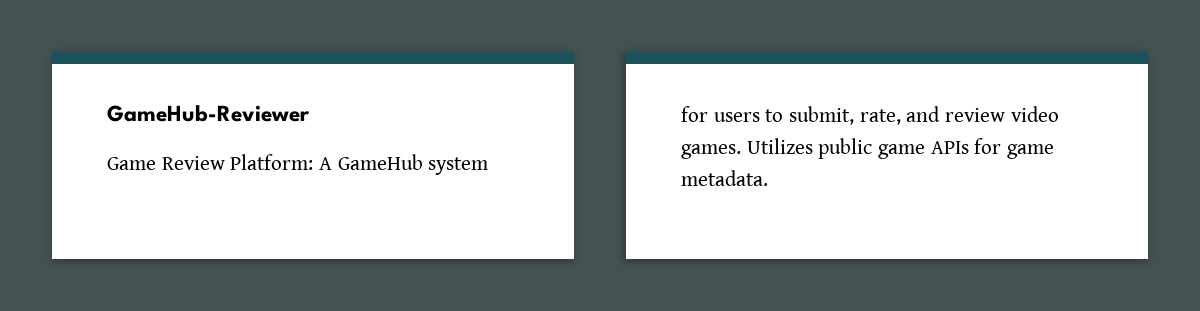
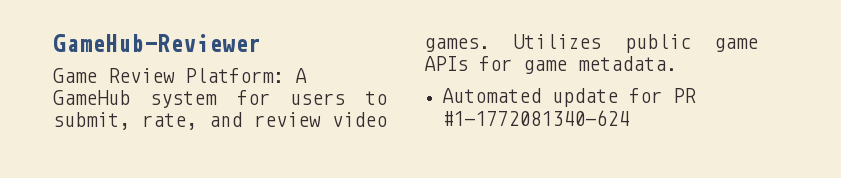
(768, 178) none -> [442,88,697,107] [442,110,630,126] // Automated update for PR #1-1772081340-624

